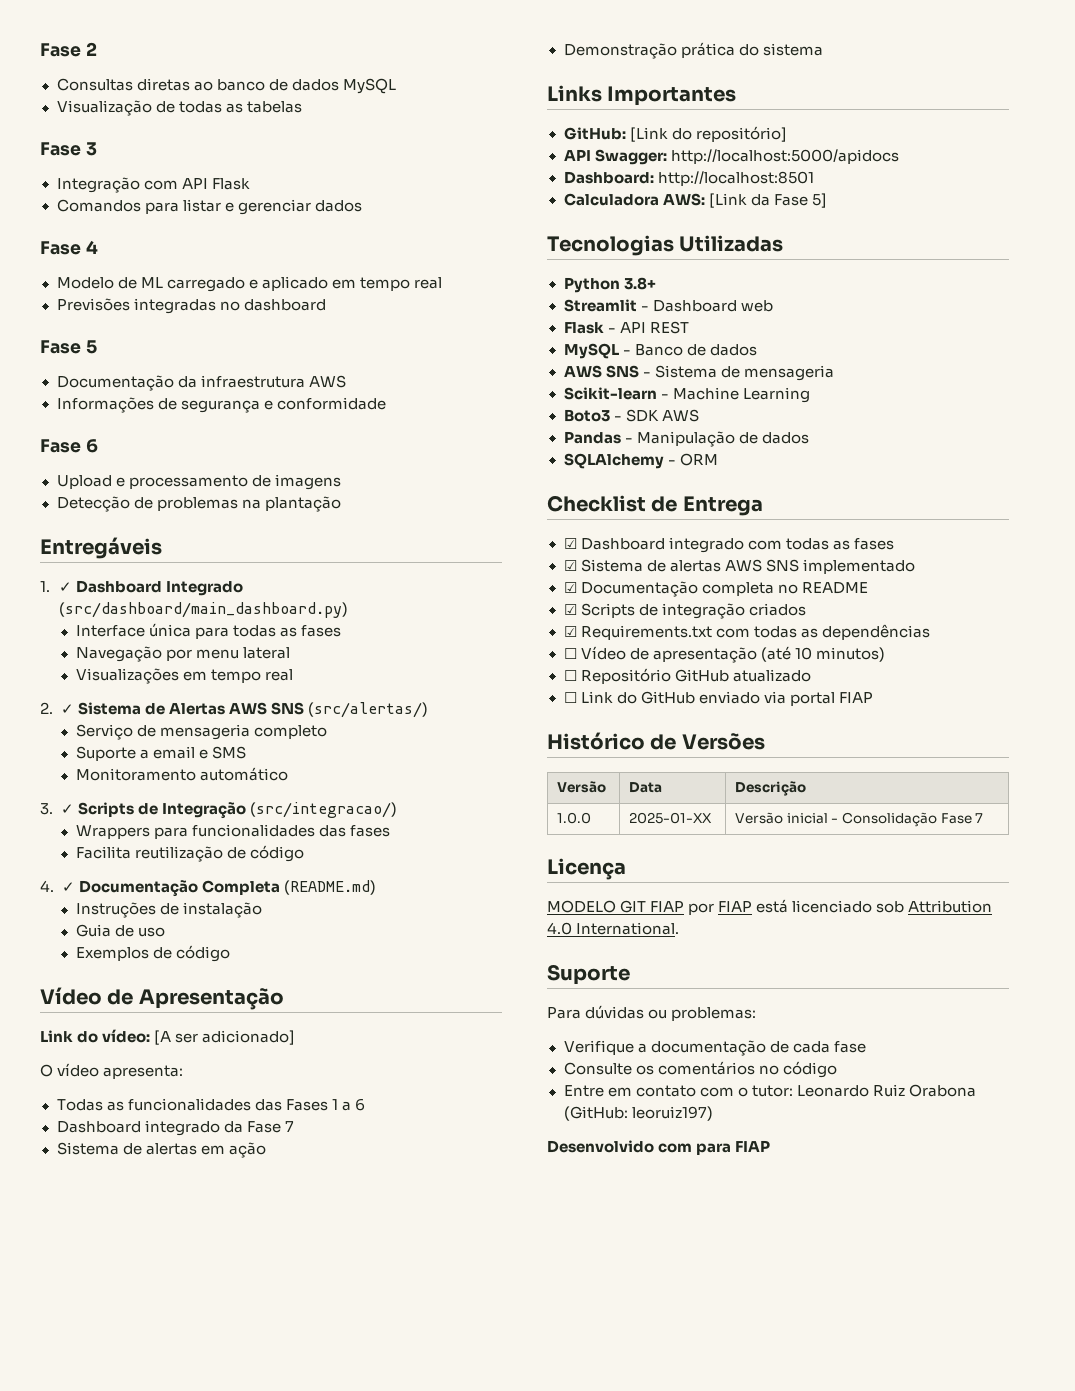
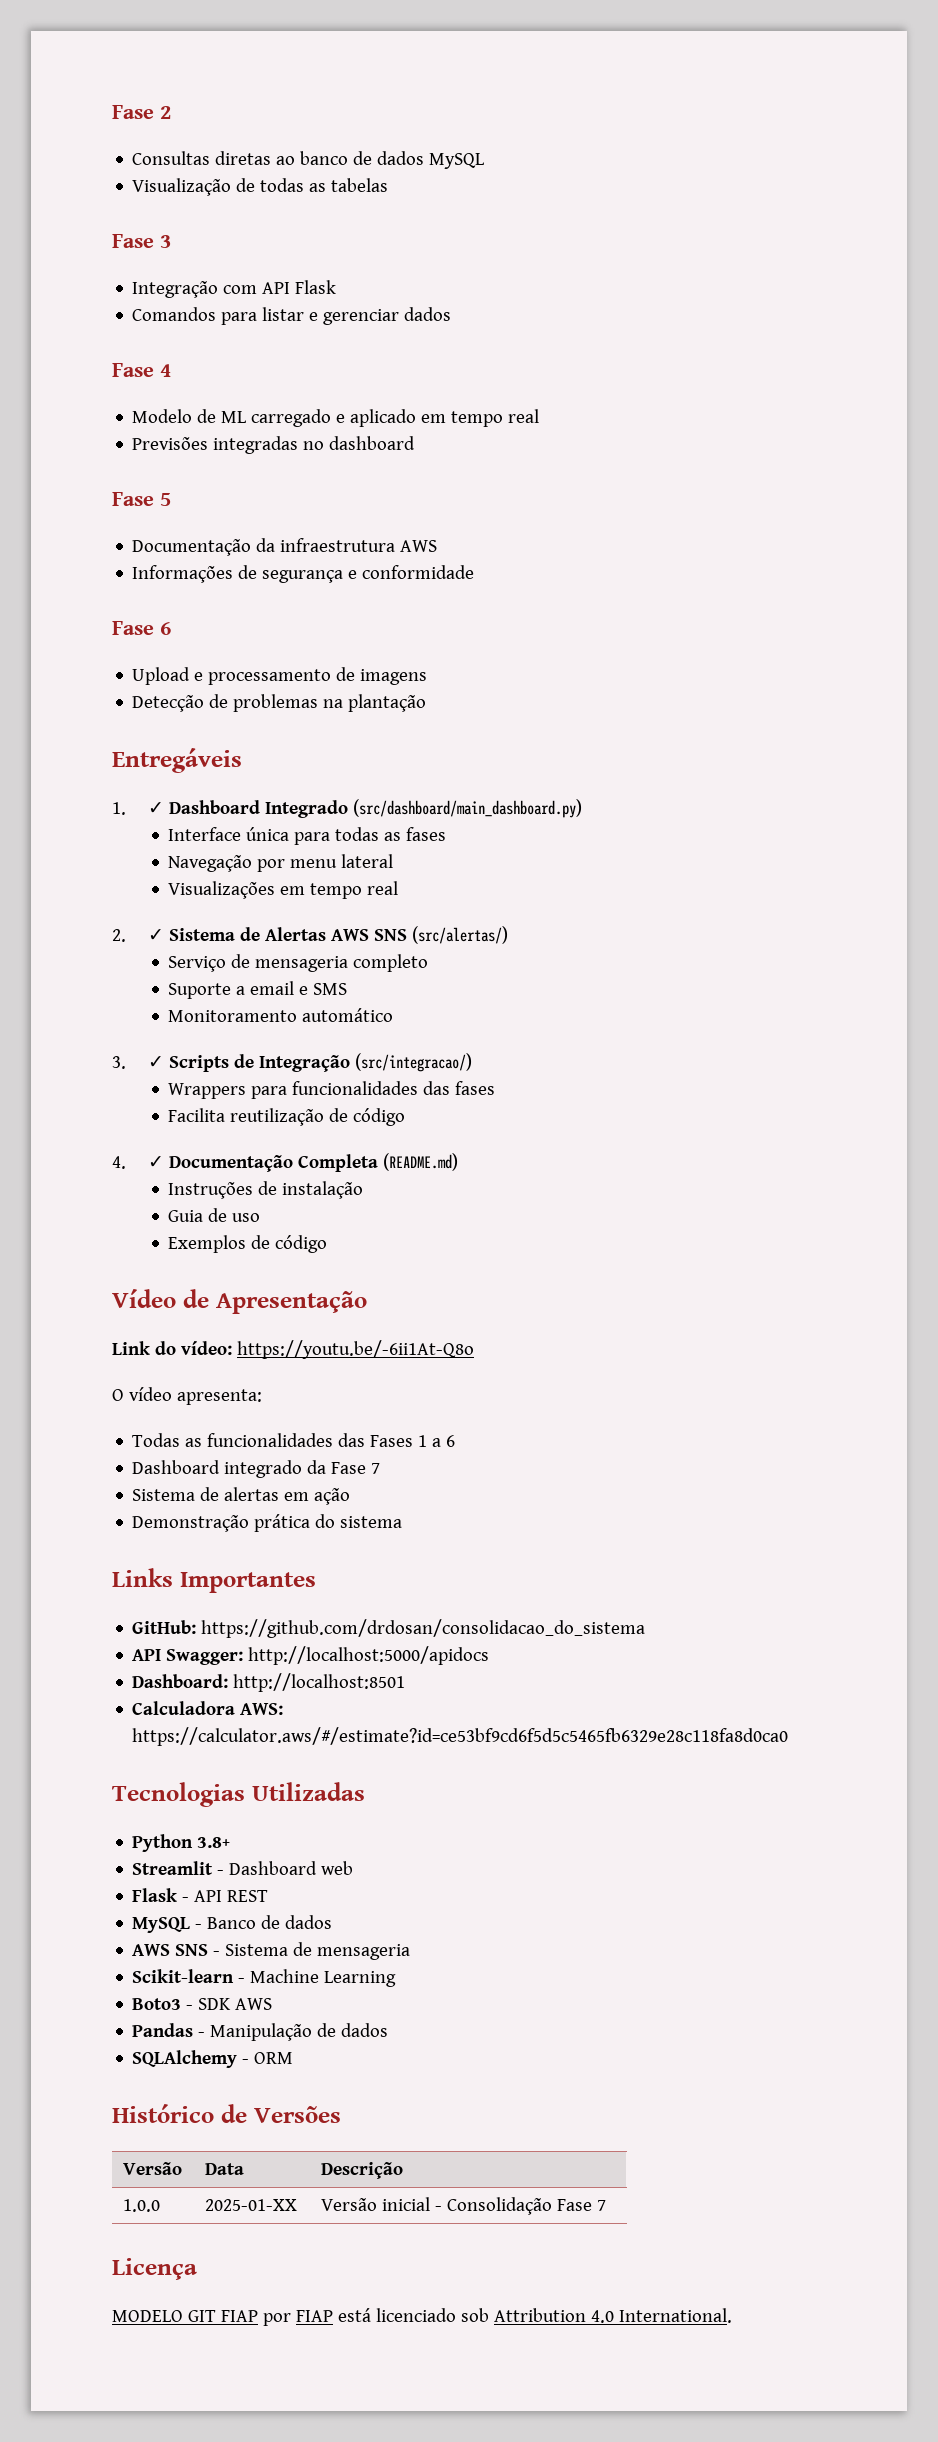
[154,1030,296,1045] [A ser adicionado] -> [236,1340,474,1359] https://youtu.be/-6ii1At-Q8o
[629,126,787,142] [Link do repositório] -> [201,1619,646,1638] https://github.com/drdosan/consolidacao_do_sistema
[708,193,827,208] [Link da Fase 5] -> [132,1727,789,1746] https://calculator.aws/#/estimate?id=ce53bf9cd6f5d5c5465fb6329e28c118fa8d0ca0
[547,495,763,516] [563,537,894,553] [563,559,915,574] [563,581,868,597] [563,603,806,619] [563,624,930,640] [563,646,885,663] [563,668,811,684] [563,691,873,706] // Checklist de Entrega // ☑ Dashboard integrado com todas as fases // ☑ Sistema de alertas AWS SNS implementado // ☑ Documentação completa no README // ☑ Scripts de integração criados // ☑ Requirements.txt com todas as dependências // ☐ Vídeo de apresentação (até 10 minutos) // ☐ Repositório GitHub atualizado // ☐ Link do GitHub enviado via portal FIAP -> (294, 2058) none
[547,964,630,985] [547,1005,757,1021] [563,1040,866,1056] [563,1061,837,1078] [563,1084,976,1097] [563,1106,713,1121] [547,1140,771,1155] // Suporte // Para dúvidas ou problemas: // Verifique a documentação de cada fase // Consulte os comentários no código // Entre em contato com o tutor: Leonardo Ruiz Orabona (GitHub: leoruiz197) // Desenvolvido com para FIAP -> (732, 2315) none

